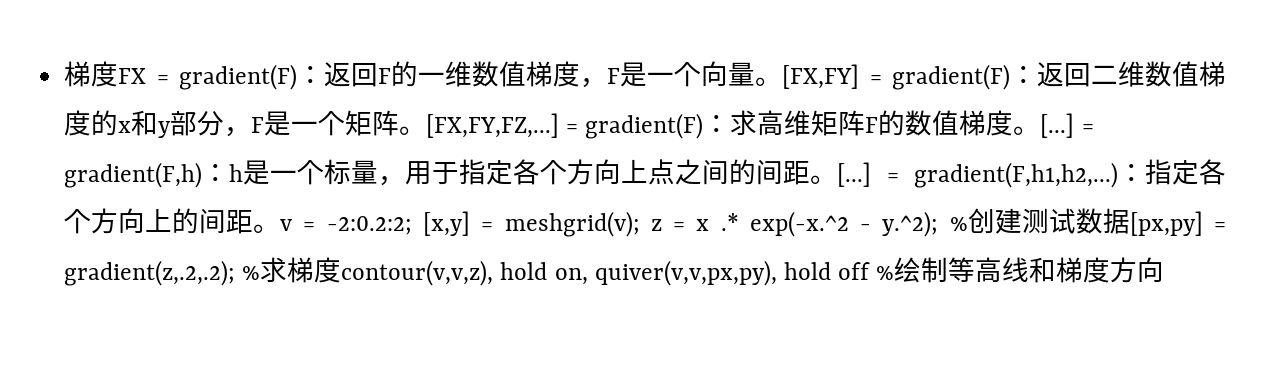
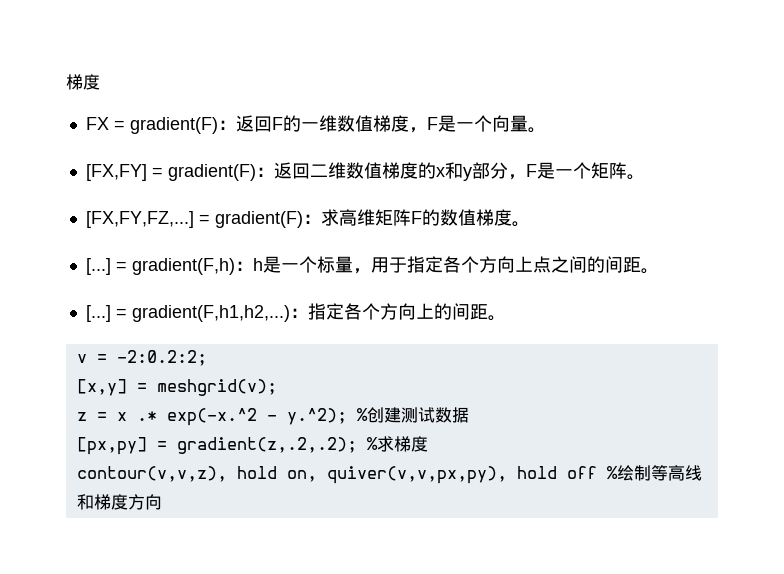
[64,61,119,87] 梯度 -> [66,74,100,90] 梯度 //
(783, 81) none -> (546, 130) //
(427, 130) none -> (645, 177) //
(1041, 130) none -> (530, 224) //
(838, 179) none -> (659, 271) //
(281, 228) none -> (506, 318) //
(412, 225) none -> (207, 358) //
(640, 224) none -> (277, 387) //
(1130, 221) none -> (469, 415) //
(342, 270) none -> (428, 444) //

